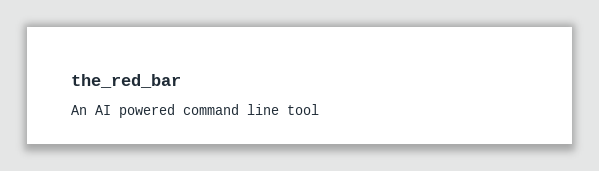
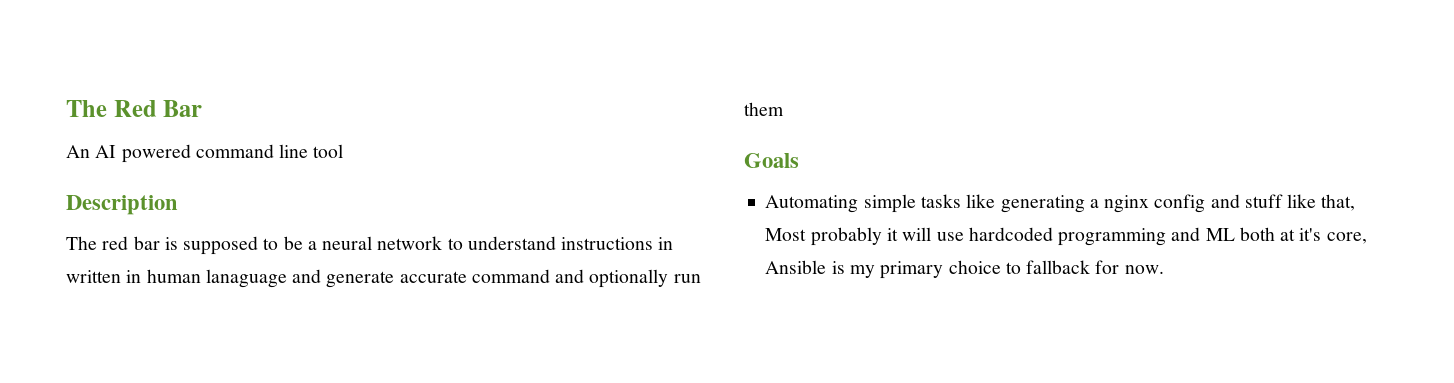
[71,74,181,88] the_red_bar -> [66,100,203,117] The Red Bar
(319, 109) none -> [66,195,178,215] [66,236,674,255] [66,269,701,288] [744,102,784,116] [744,153,799,168] [765,194,1356,213] [765,227,1367,246] [765,260,1164,279] // Description // The red bar is supposed to be a neural network to understand instructions in written in human lanaguage and generate accurate command and optionally run them // Goals // Automating simple tasks like generating a nginx config and stuff like that, Most probably it will use hardcoded programming and ML both at it's core, Ansible is my primary choice to fallback for now.

